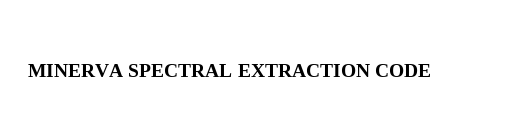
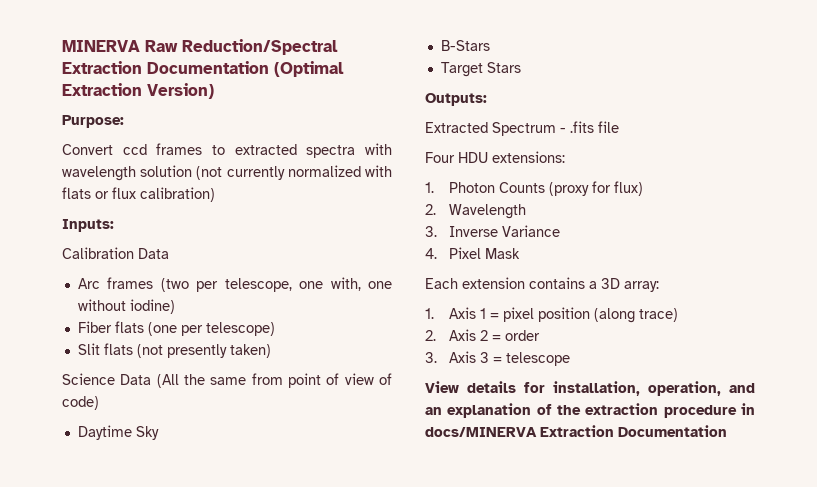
[128,64,431,77] SPECTRAL EXTRACTION CODE -> [145,39,338,55] [62,61,344,77] [62,83,214,99] [62,115,124,128] [62,143,392,158] [62,165,392,181] [62,187,215,202] [62,219,114,232] [62,247,169,259] [77,277,393,292] [77,299,175,314] [77,321,275,336] [77,343,271,358] [62,373,392,388] [62,396,99,410] [77,425,159,440] [440,40,490,51] [440,62,521,77] [425,93,487,106] [425,121,619,136] [425,151,565,163] [425,181,644,196] [425,204,527,219] [425,225,561,237] [425,247,521,259] [425,277,659,292] [425,307,679,323] [425,329,541,341] [425,351,571,366] [425,381,755,396] [425,403,755,418] [425,425,727,437] Raw Reduction/Spectral Extraction Documentation (Optimal Extraction Version) // Purpose: // Convert ccd frames to extracted spectra with wavelength solution (not currently normalized with flats or flux calibration) // Inputs: // Calibration Data // Arc frames (two per telescope, one with, one without iodine) // Fiber flats (one per telescope) // Slit flats (not presently taken) // Science Data (All the same from point of view of code) // Daytime Sky // B-Stars // Target Stars // Outputs: // Extracted Spectrum - .fits file // Four HDU extensions: // 1. Photon Counts (proxy for flux) // 2. Wavelength // 3. Inverse Variance // 4. Pixel Mask // Each extension contains a 3D array: // 1. Axis 1 = pixel position (along trace) // 2. Axis 2 = order // 3. Axis 3 = telescope // View details for installation, operation, and an explanation of the extraction procedure in docs/MINERVA Extraction Documentation

